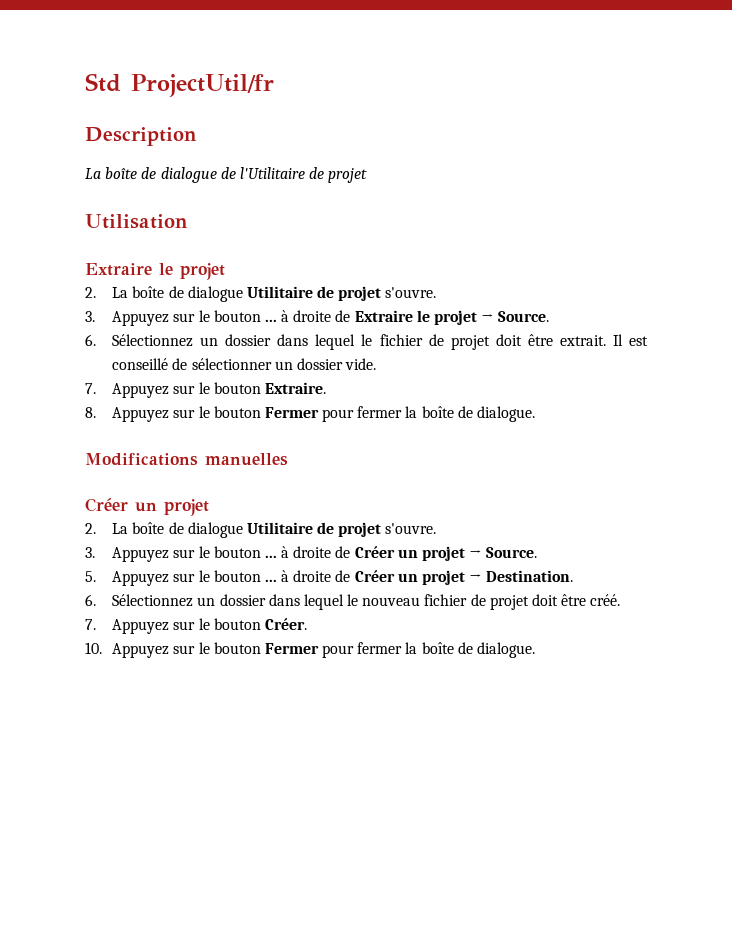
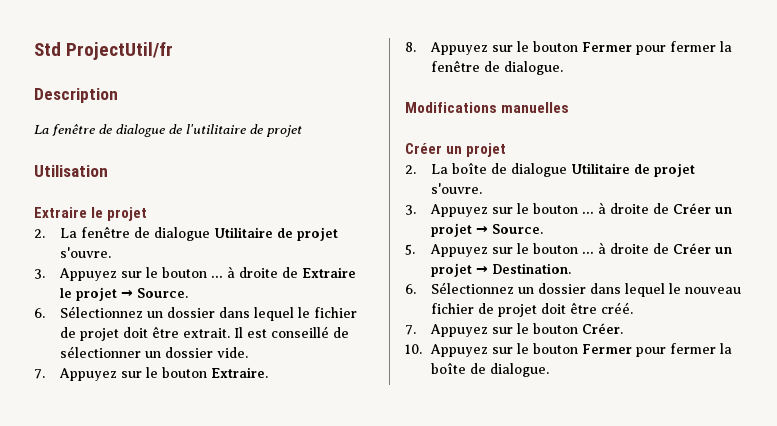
[105,167,138,179] boîte -> [52,124,95,136] fenêtre
[239,167,305,179] l'Utilitaire -> [186,124,246,134] l'utilitaire
[132,286,165,298] boîte -> [81,226,131,238] fenêtre
[421,406,454,418] boîte -> [431,60,481,72] fenêtre

